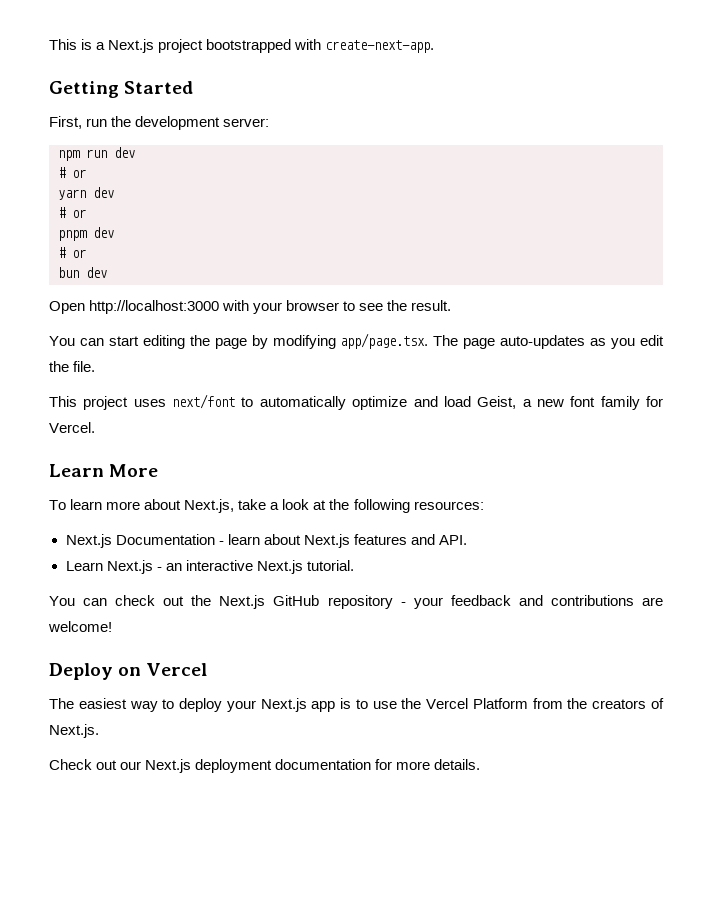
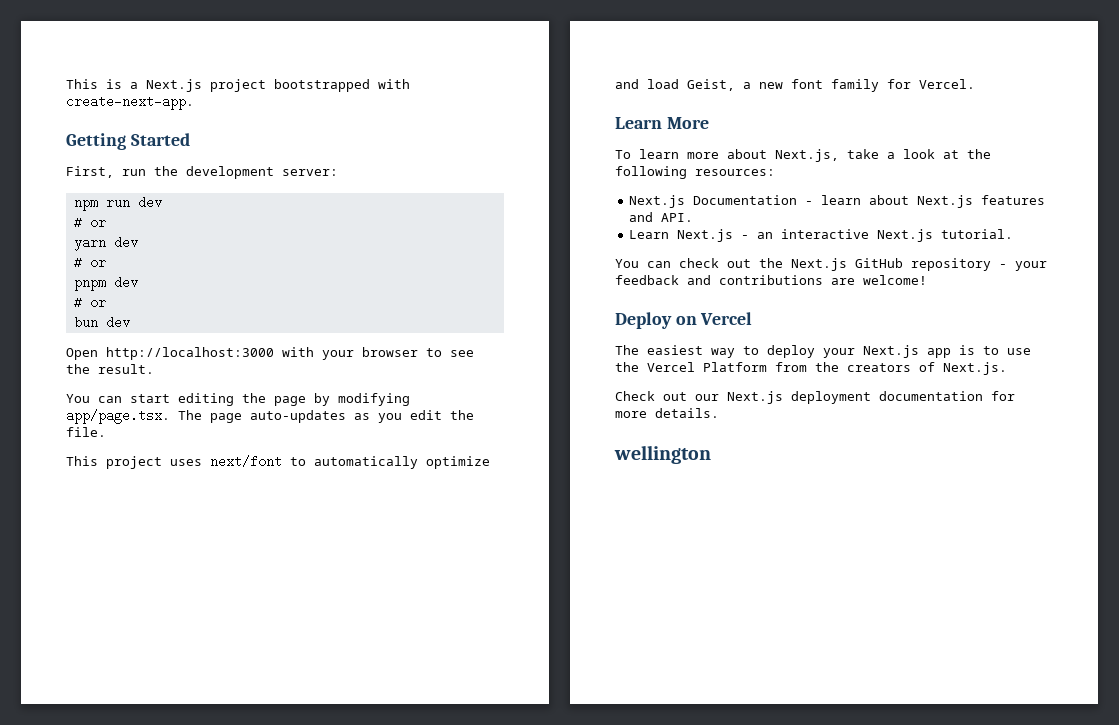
(481, 764) none -> [614,445,711,464] // wellington

